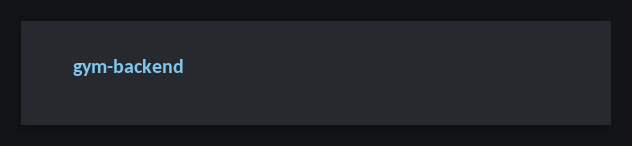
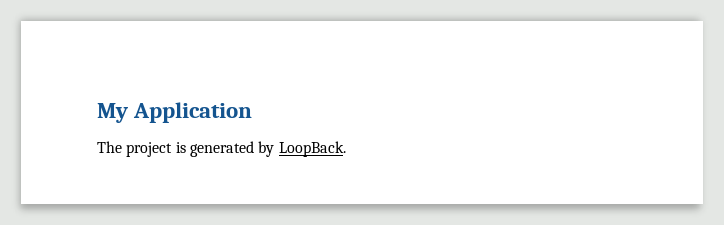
[73,59,184,76] gym-backend -> [97,102,253,123] [97,141,346,157] My Application // The project is generated by LoopBack.

